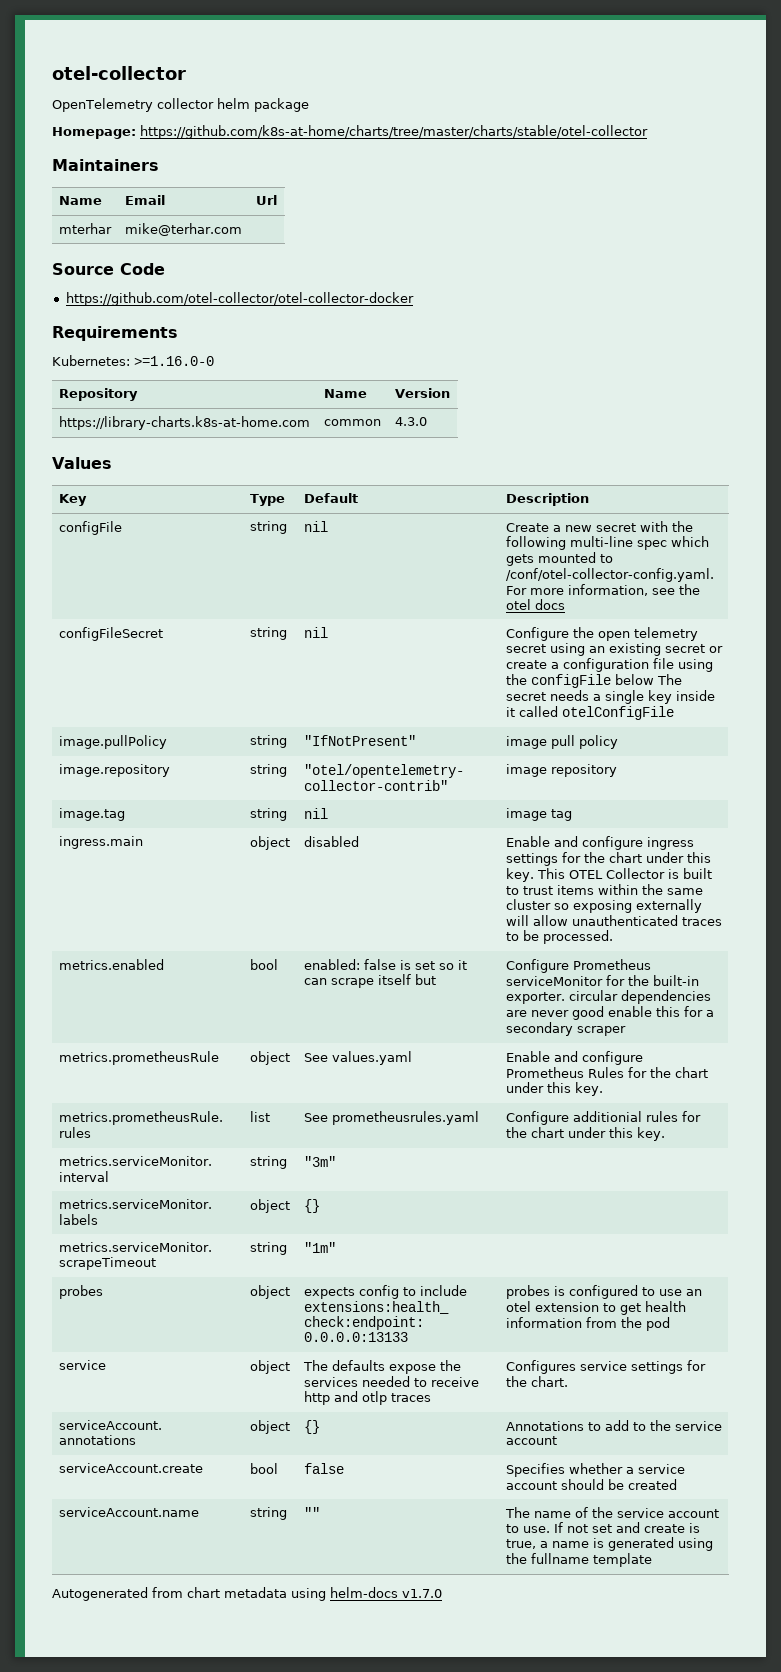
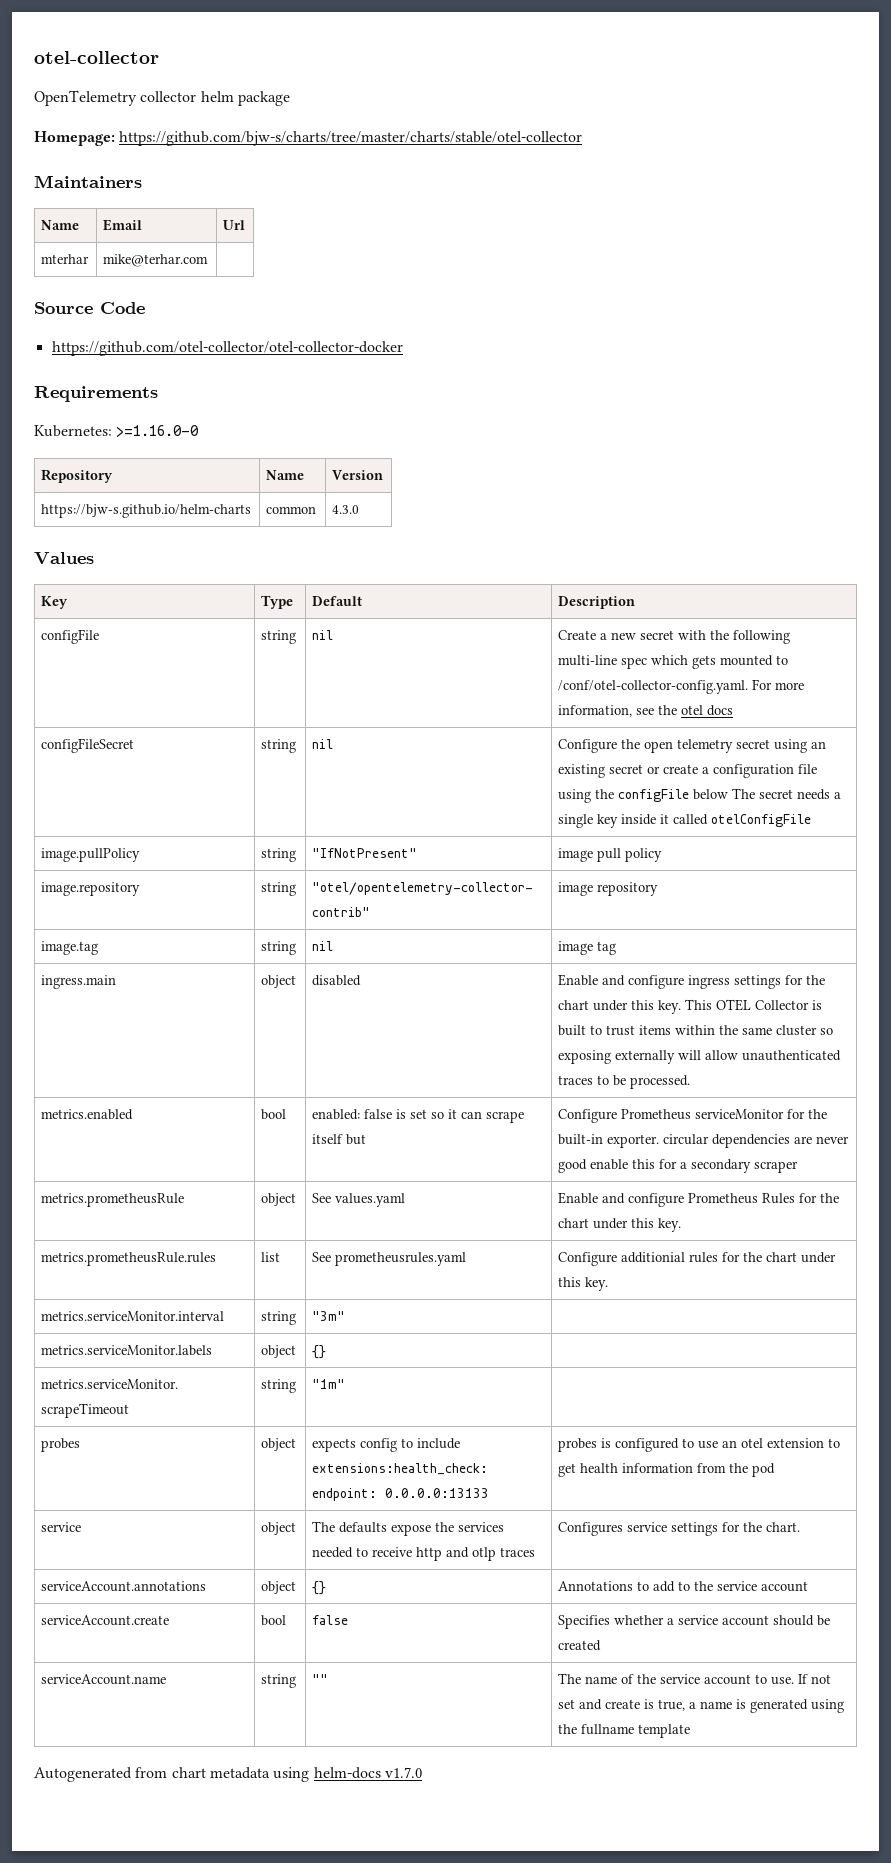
[140,125,648,139] https://github.com/k8s-at-home/charts/tree/master/charts/stable/otel-collector -> [119,131,583,146] https://github.com/bjw-s/charts/tree/master/charts/stable/otel-collector
[58,416,310,430] https://library-charts.k8s-at-home.com -> [41,504,252,518] https://bjw-s.github.io/helm-charts

